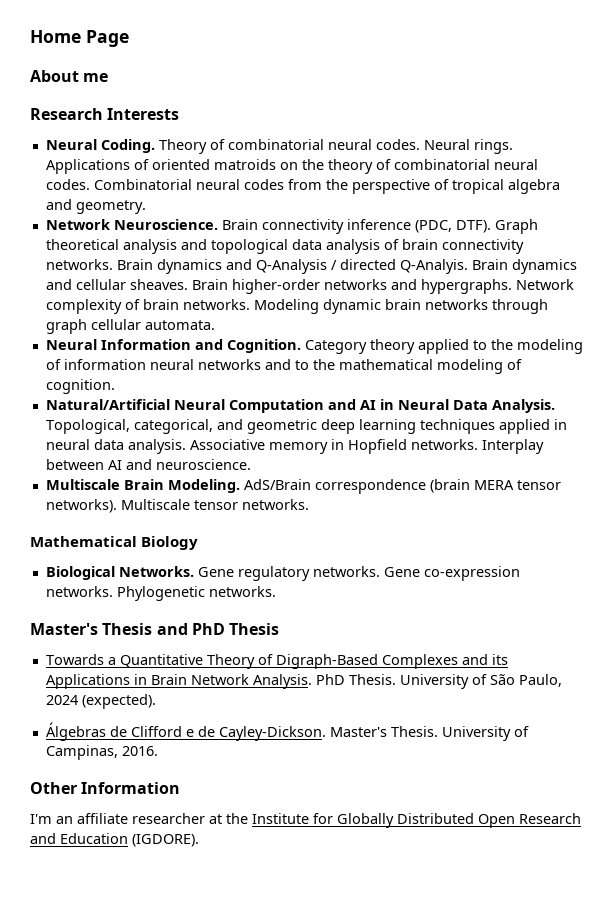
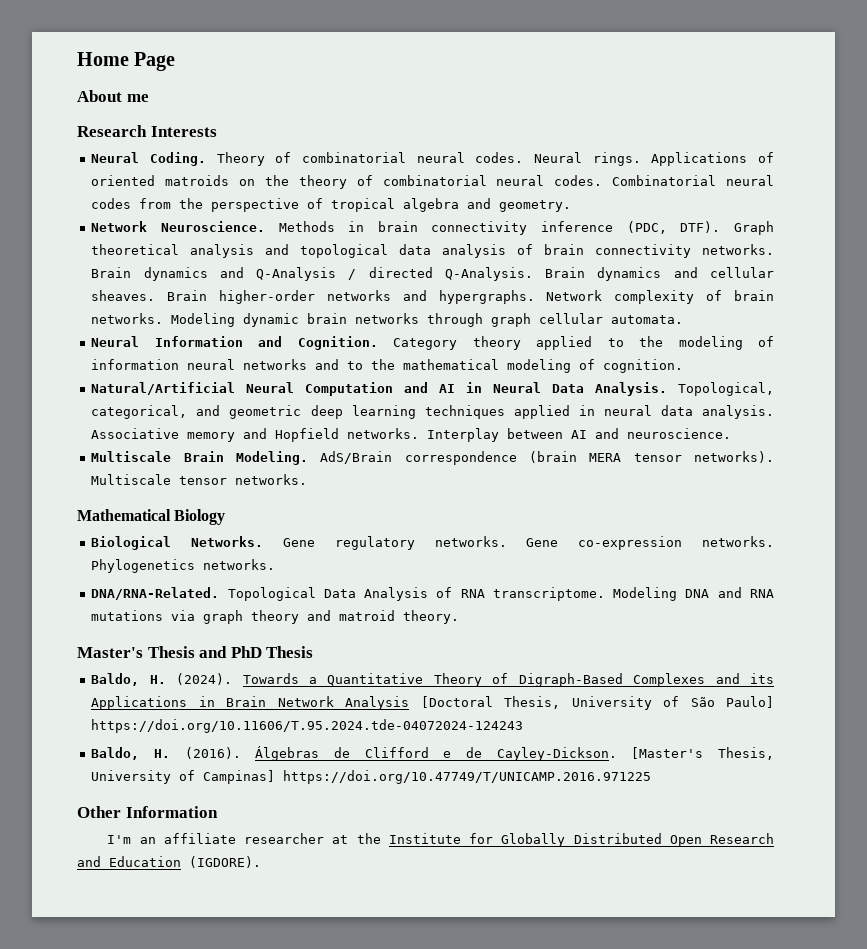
[221,219,258,230] Brain -> [278,221,418,232] Methods in brain
[399,259,468,274] Q-Analyis. -> [444,267,533,281] Q-Analysis.
[330,439,344,450] in -> [243,428,268,439] and
[116,586,276,601] Phylogenetic networks. -> [91,559,276,573] [91,587,774,601] [91,610,460,624] Phylogenetics networks. // DNA/RNA-Related. Topological Data Analysis of RNA transcriptome. Modeling DNA and RNA mutations via graph theory and matroid theory.
(280, 629) none -> [91,673,233,686] Baldo, H. (2024).
[252,674,562,689] [45,694,156,709] Analysis. PhD Thesis. University of São Paulo, 2024 (expected). // -> [345,696,775,710] [91,719,524,733] [91,747,241,760] Analysis [Doctoral Thesis, University of São Paulo] https://doi.org/10.11606/T.95.2024.tde-04072024-124243 // Baldo, H. (2016).
[329,726,529,741] [45,745,158,760] Master's Thesis. University of Campinas, 2016. -> [631,747,774,760] [91,770,652,784] [Master's Thesis, University of Campinas] https://doi.org/10.47749/T/UNICAMP.2016.971225

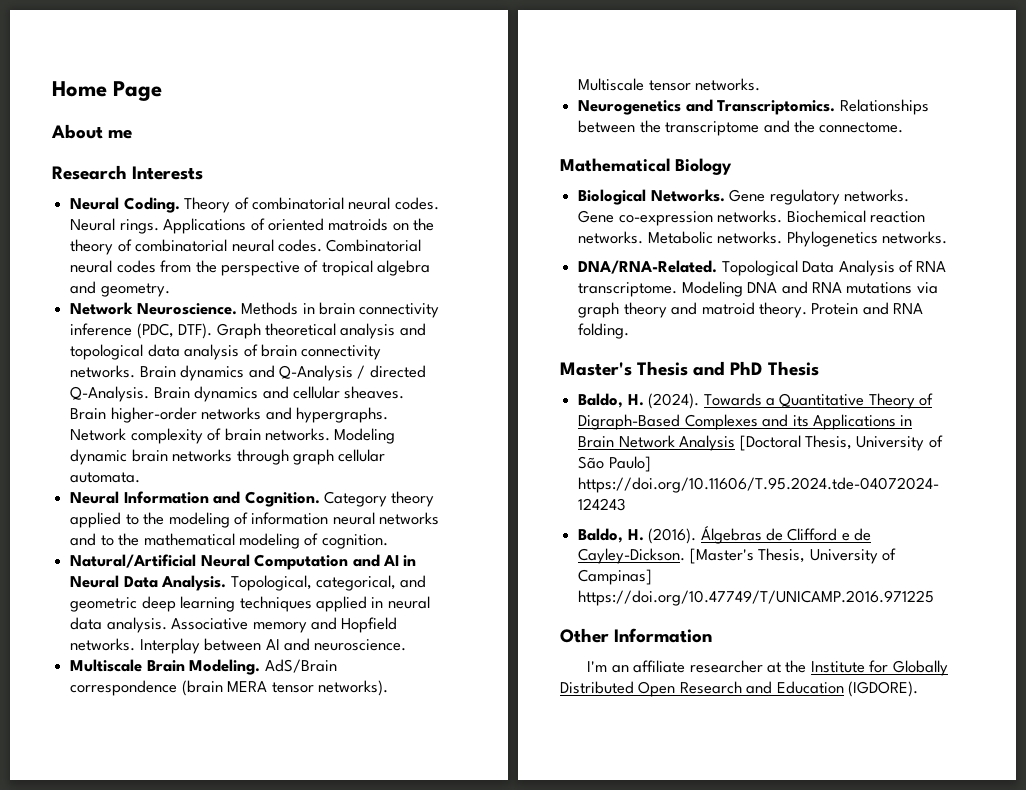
(308, 479) none -> [578,99,929,115] [578,120,904,136] // Neurogenetics and Transcriptomics. Relationships between the transcriptome and the connectome.
(774, 541) none -> [786,210,925,223] [578,231,783,244] Biochemical reaction networks. Metabolic networks.
(460, 617) none -> [811,302,924,315] [578,323,630,339] Protein and RNA folding.

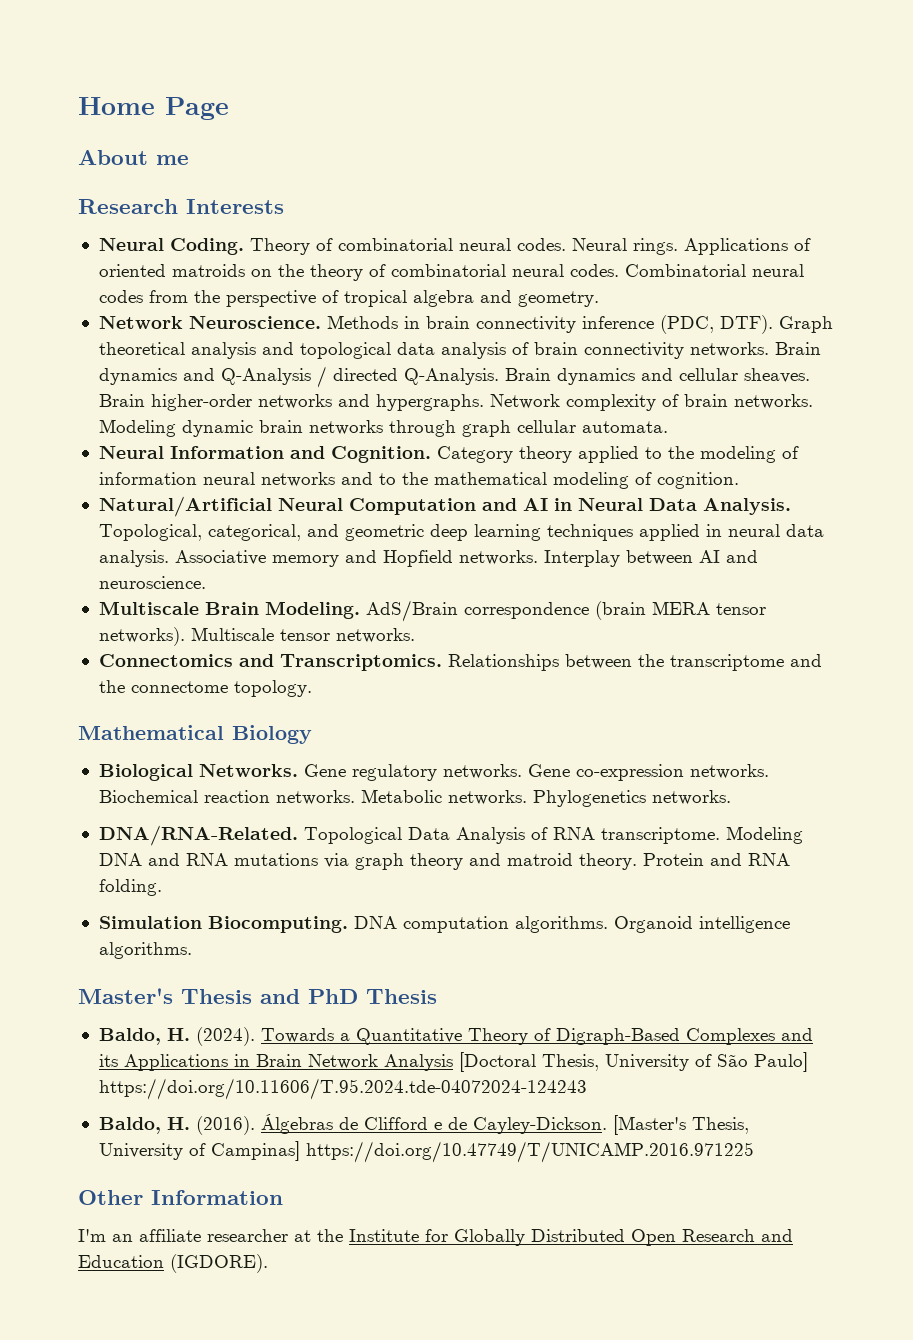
[578,100,682,115] Neurogenetics -> [98,654,233,667] Connectomics
[819,122,904,133] connectome. -> [130,680,312,697] connectome topology.
(630, 331) none -> [98,916,790,933] [98,942,192,959] // Simulation Biocomputing. DNA computation algorithms. Organoid intelligence algorithms.

